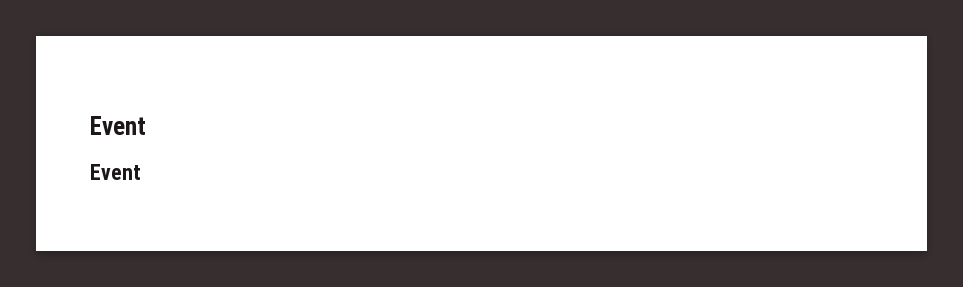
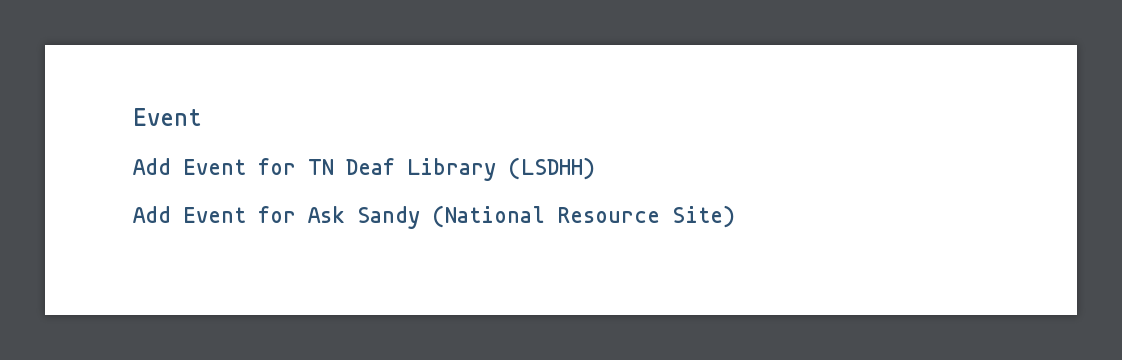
[90,164,141,180] Event -> [133,157,595,181] [133,205,735,229] Add Event for TN Deaf Library (LSDHH) // Add Event for Ask Sandy (National Resource Site)

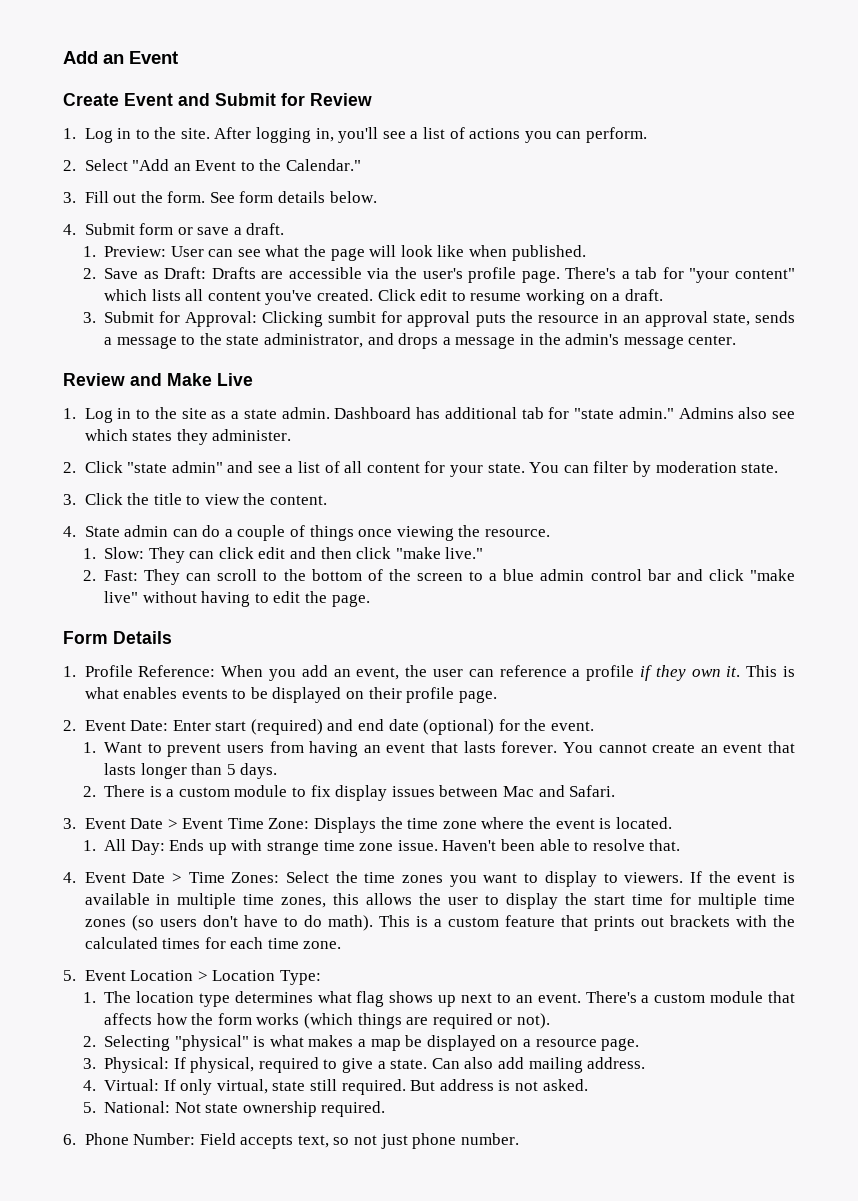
(133, 117) none -> [63,51,124,64] Add an
[133,157,595,181] [133,205,735,229] Add Event for TN Deaf Library (LSDHH) // Add Event for Ask Sandy (National Resource Site) -> [63,93,372,106] [63,127,647,143] [63,159,362,171] [63,191,377,203] [63,223,285,235] [82,245,586,261] [82,267,796,283] [104,289,663,305] [82,311,795,327] [104,333,737,349] [63,373,253,386] [63,407,795,423] [84,429,292,445] [63,461,779,477] [63,493,328,505] [63,525,550,541] [82,547,484,563] [82,569,795,585] [104,591,370,607] [63,631,172,644] [63,665,795,681] [84,687,497,703] [63,719,594,735] [82,741,796,757] [104,763,278,779] [82,785,616,801] [63,817,672,833] [82,839,681,855] [63,871,796,887] [84,893,795,909] [84,915,796,931] [84,937,342,949] [63,970,321,985] [82,991,796,1007] [104,1013,550,1029] [82,1035,640,1051] [82,1057,646,1073] [82,1079,588,1095] [82,1101,386,1117] [63,1133,519,1149] Create Event and Submit for Review // 1. Log in to the site. After logging in, you'll see a list of actions you can perform. // 2. Select "Add an Event to the Calendar." // 3. Fill out the form. See form details below. // 4. Submit form or save a draft. // 1. Preview: User can see what the page will look like when published. // 2. Save as Draft: Drafts are accessible via the user's profile page. There's a tab for "your content" which lists all content you've created. Click edit to resume working on a draft. // 3. Submit for Approval: Clicking sumbit for approval puts the resource in an approval state, sends a message to the state administrator, and drops a message in the admin's message center. // Review and Make Live // 1. Log in to the site as a state admin. Dashboard has additional tab for "state admin." Admins also see which states they administer. // 2. Click "state admin" and see a list of all content for your state. You can filter by moderation state. // 3. Click the title to view the content. // 4. State admin can do a couple of things once viewing the resource. // 1. Slow: They can click edit and then click "make live." // 2. Fast: They can scroll to the bottom of the screen to a blue admin control bar and click "make live" without having to edit the page. // Form Details // 1. Profile Reference: When you add an event, the user can reference a profile if they own it. This is what enables events to be displayed on their profile page. // 2. Event Date: Enter start (required) and end date (optional) for the event. // 1. Want to prevent users from having an event that lasts forever. You cannot create an event that lasts longer than 5 days. // 2. There is a custom module to fix display issues between Mac and Safari. // 3. Event Date > Event Time Zone: Displays the time zone where the event is located. // 1. All Day: Ends up with strange time zone issue. Haven't been able to resolve that. // 4. Event Date > Time Zones: Select the time zones you want to display to viewers. If the event is available in multiple time zones, this allows the user to display the start time for multiple time zones (so users don't have to do math). This is a custom feature that prints out brackets with the calculated times for each time zone. // 5. Event Location > Location Type: // 1. The location type determines what flag shows up next to an event. There's a custom module that affects how the form works (which things are required or not). // 2. Selecting "physical" is what makes a map be displayed on a resource page. // 3. Physical: If physical, required to give a state. Can also add mailing address. // 4. Virtual: If only virtual, state still required. But address is not asked. // 5. National: Not state ownership required. // 6. Phone Number: Field accepts text, so not just phone number.

